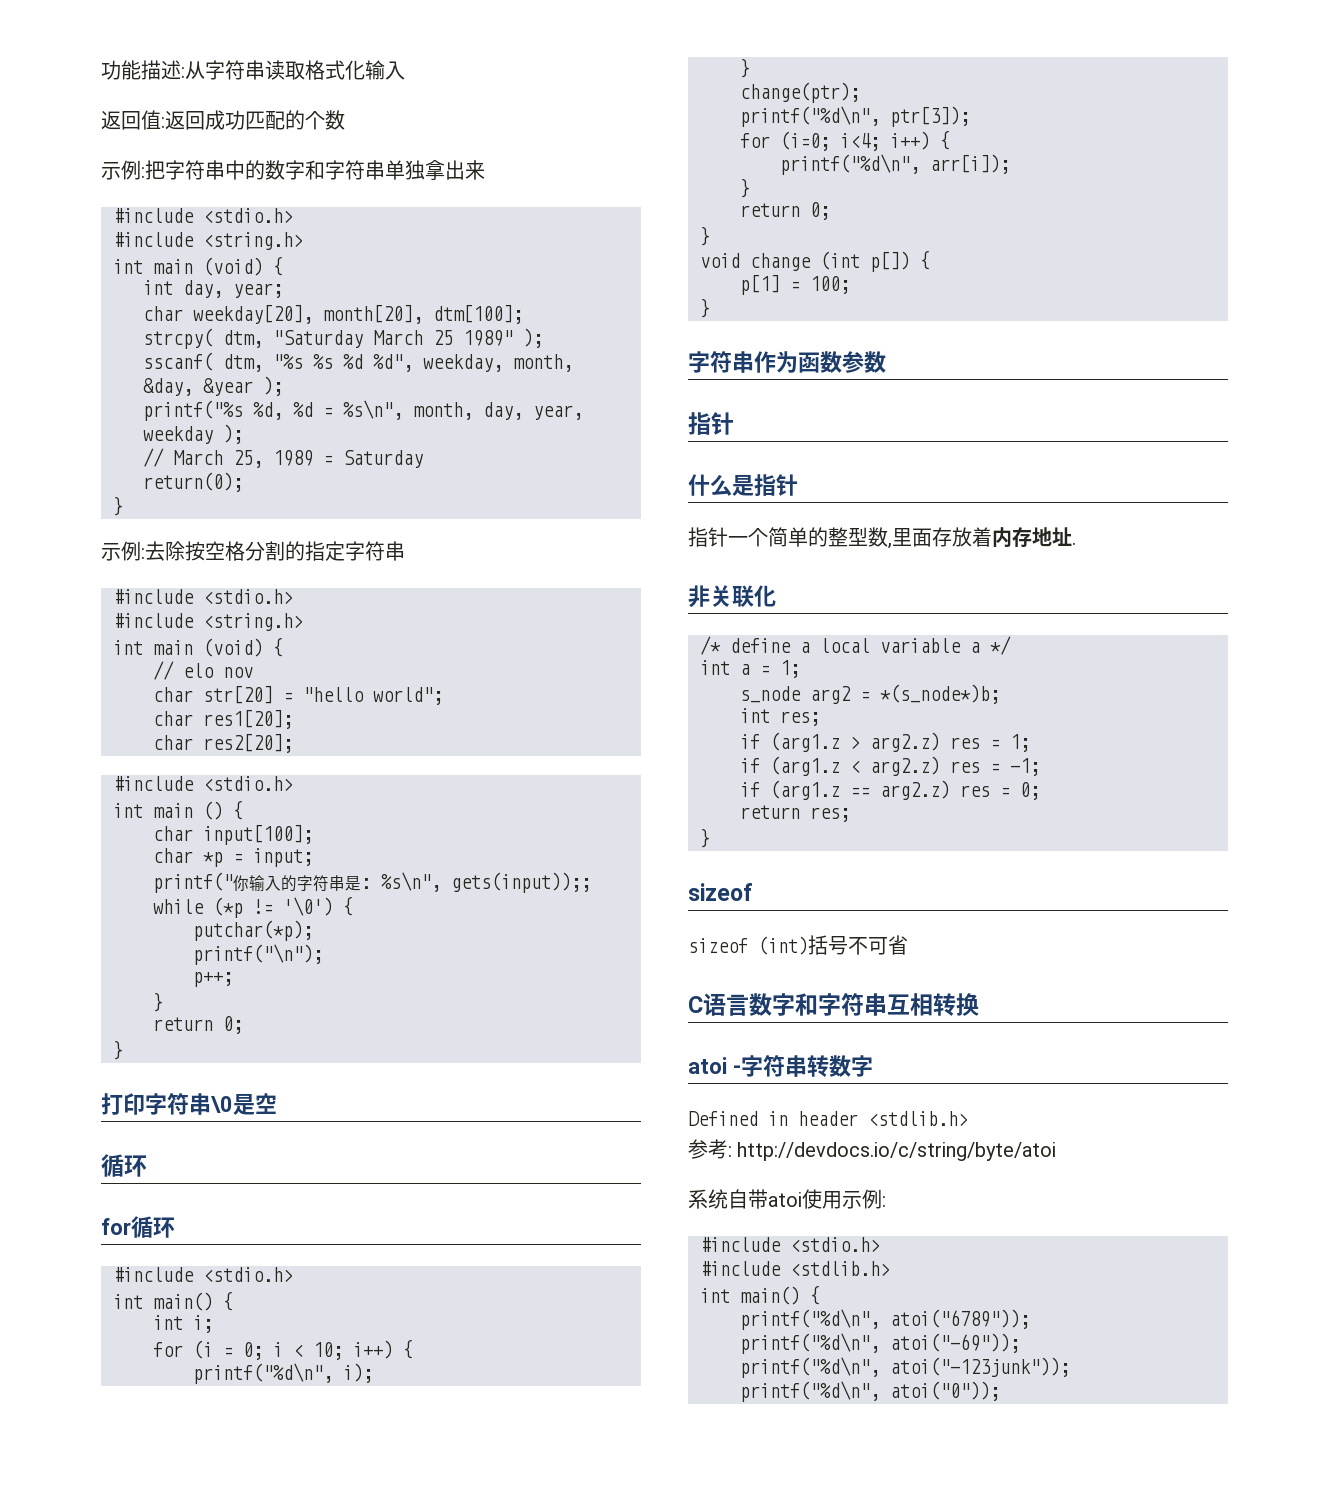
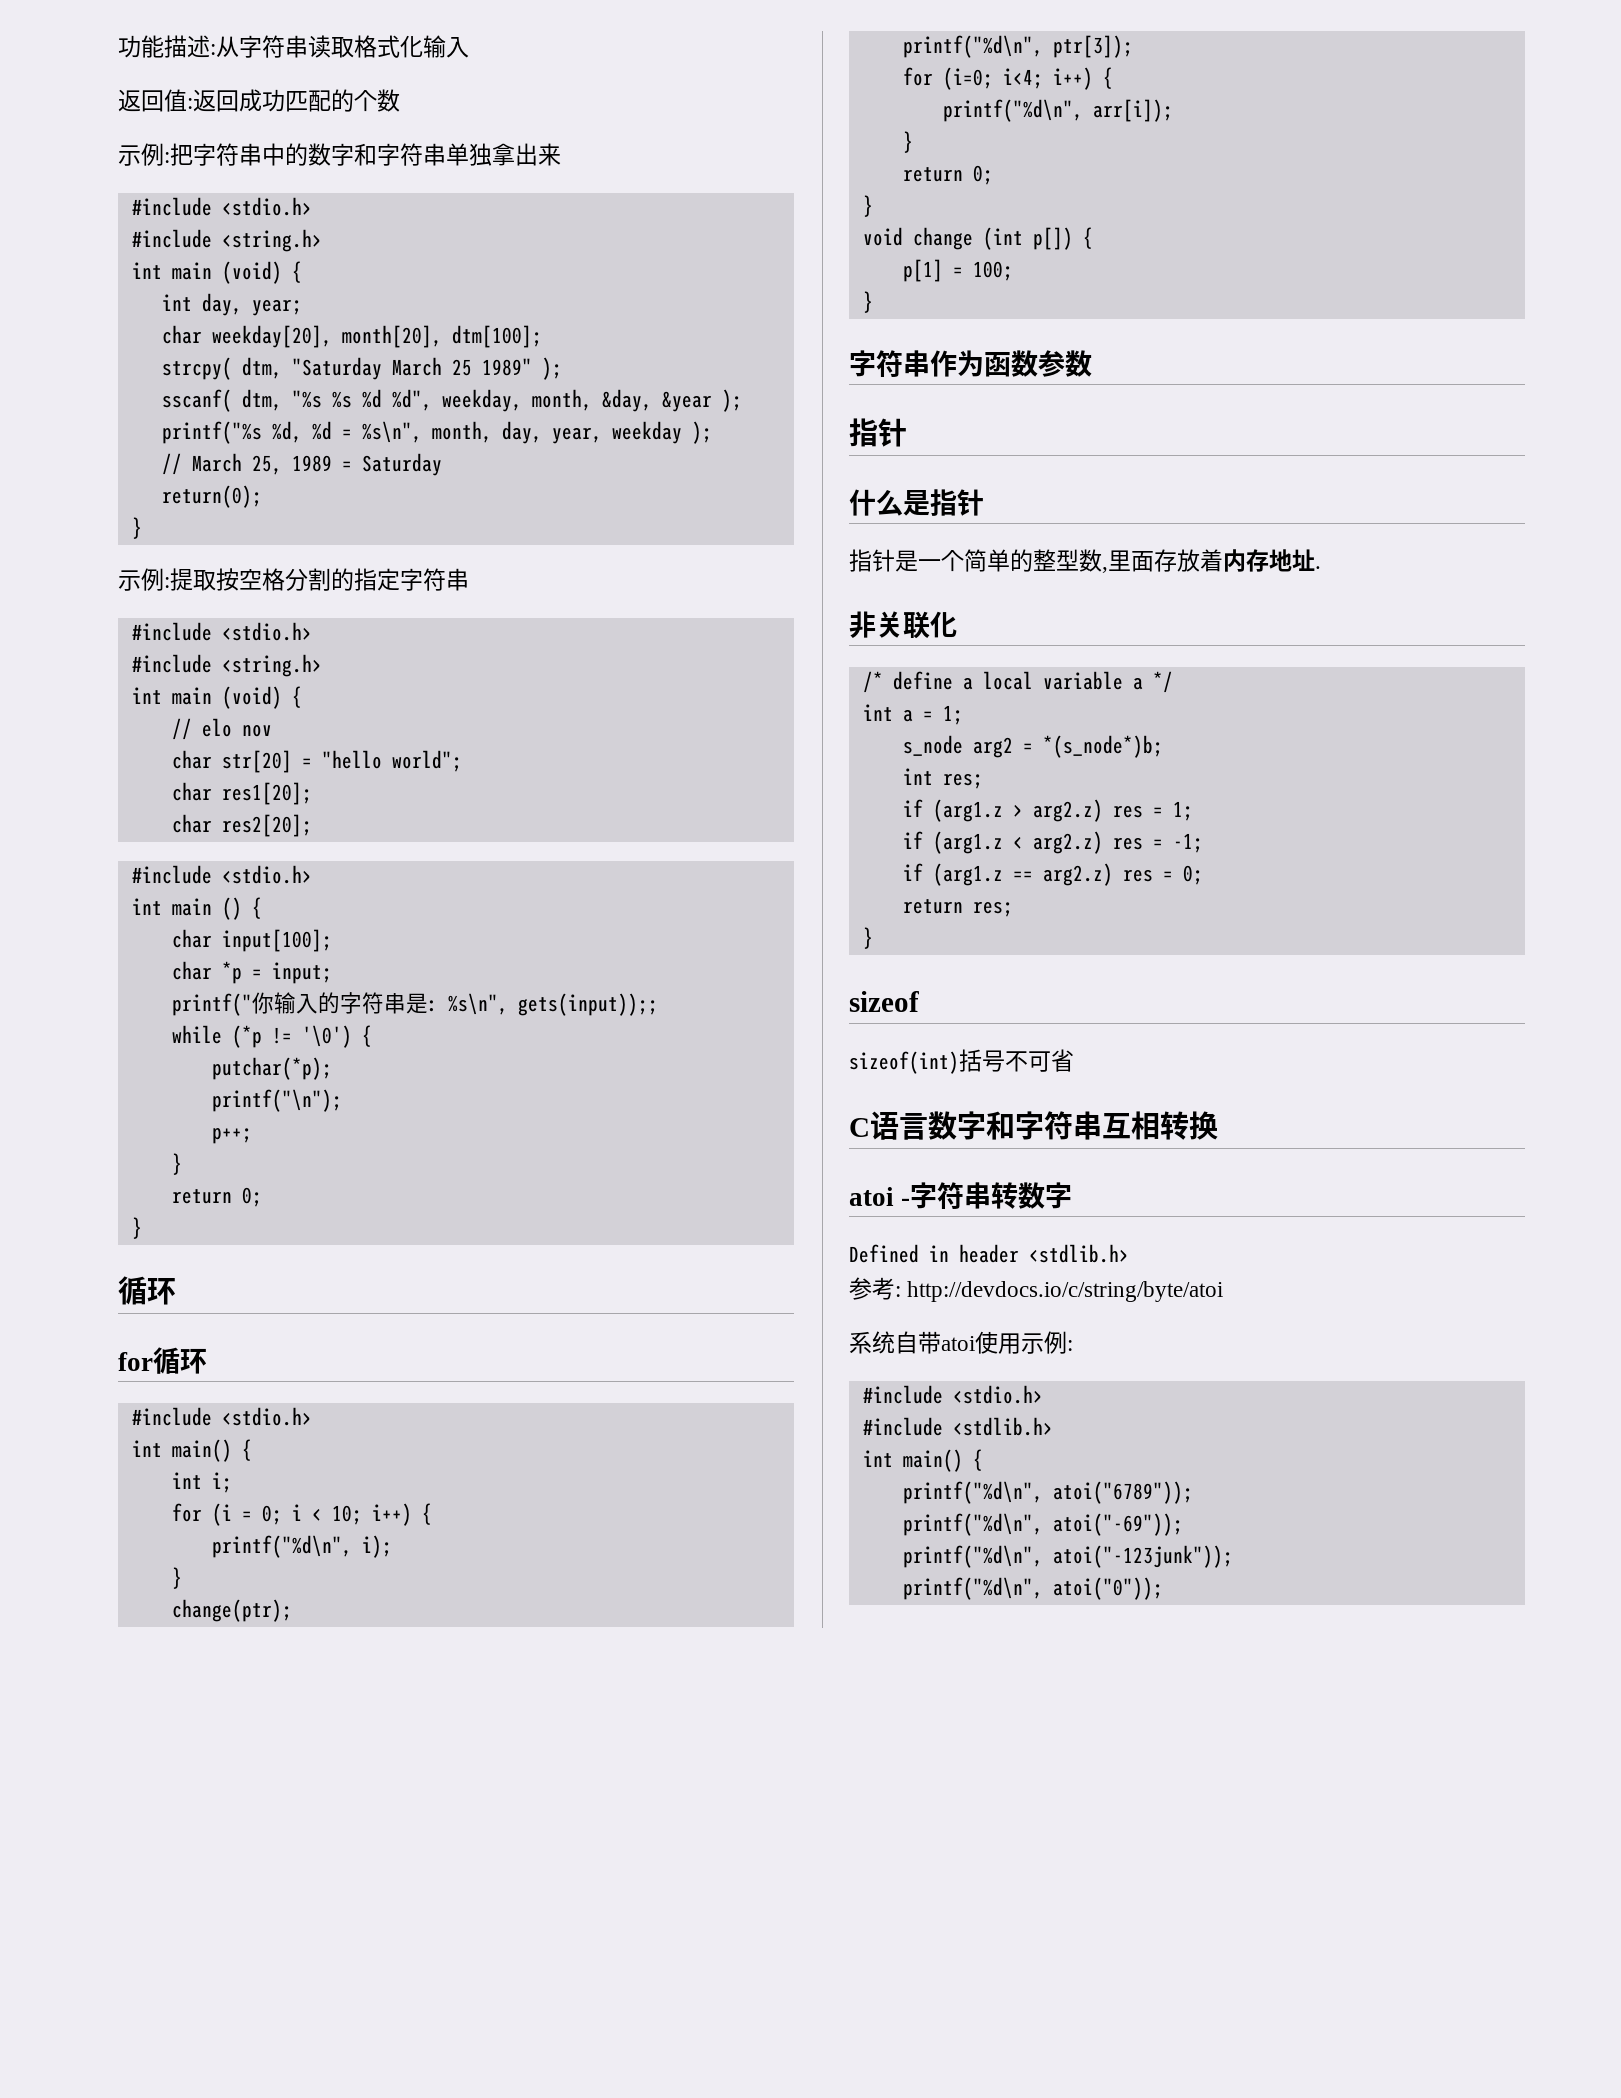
[145,541,185,561] 去除 -> [170,568,216,591] 提取
[101,1093,277,1115] // 打印字符串\0是空 -> (142, 1228) none
(728, 537) none -> [895,550,918,572] 是
[688,936,808,955] sizeof (int) -> [849,1051,959,1074] sizeof(int)

